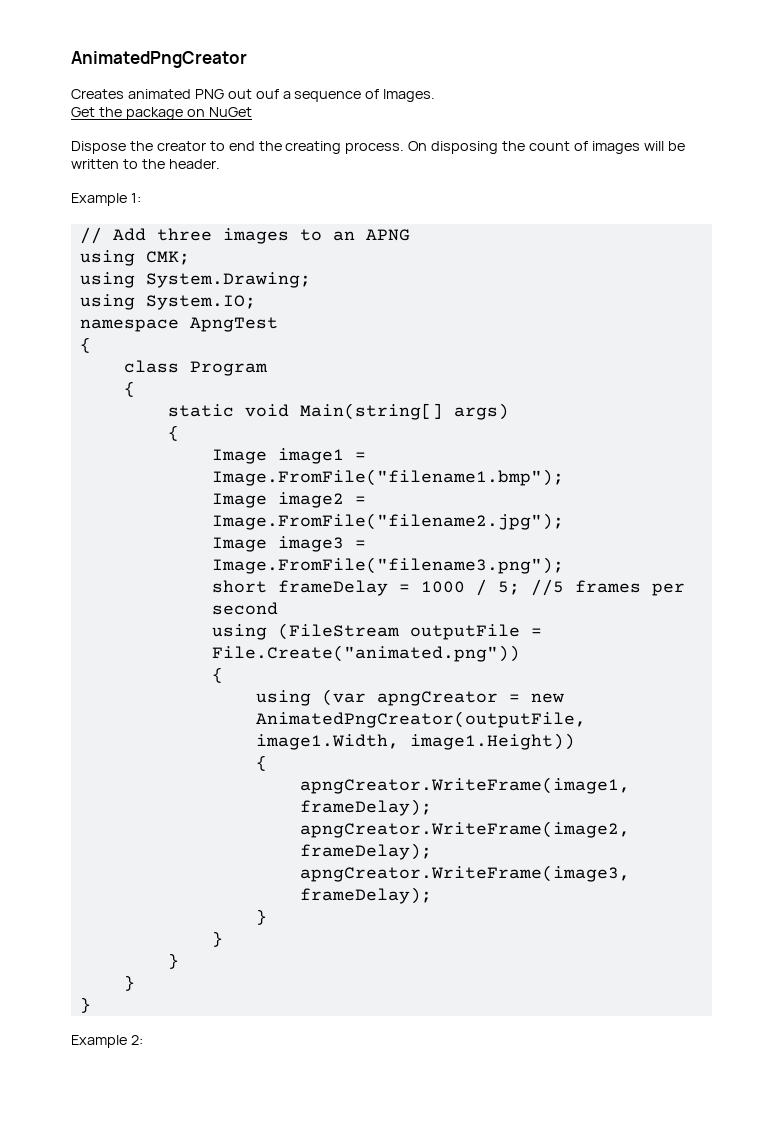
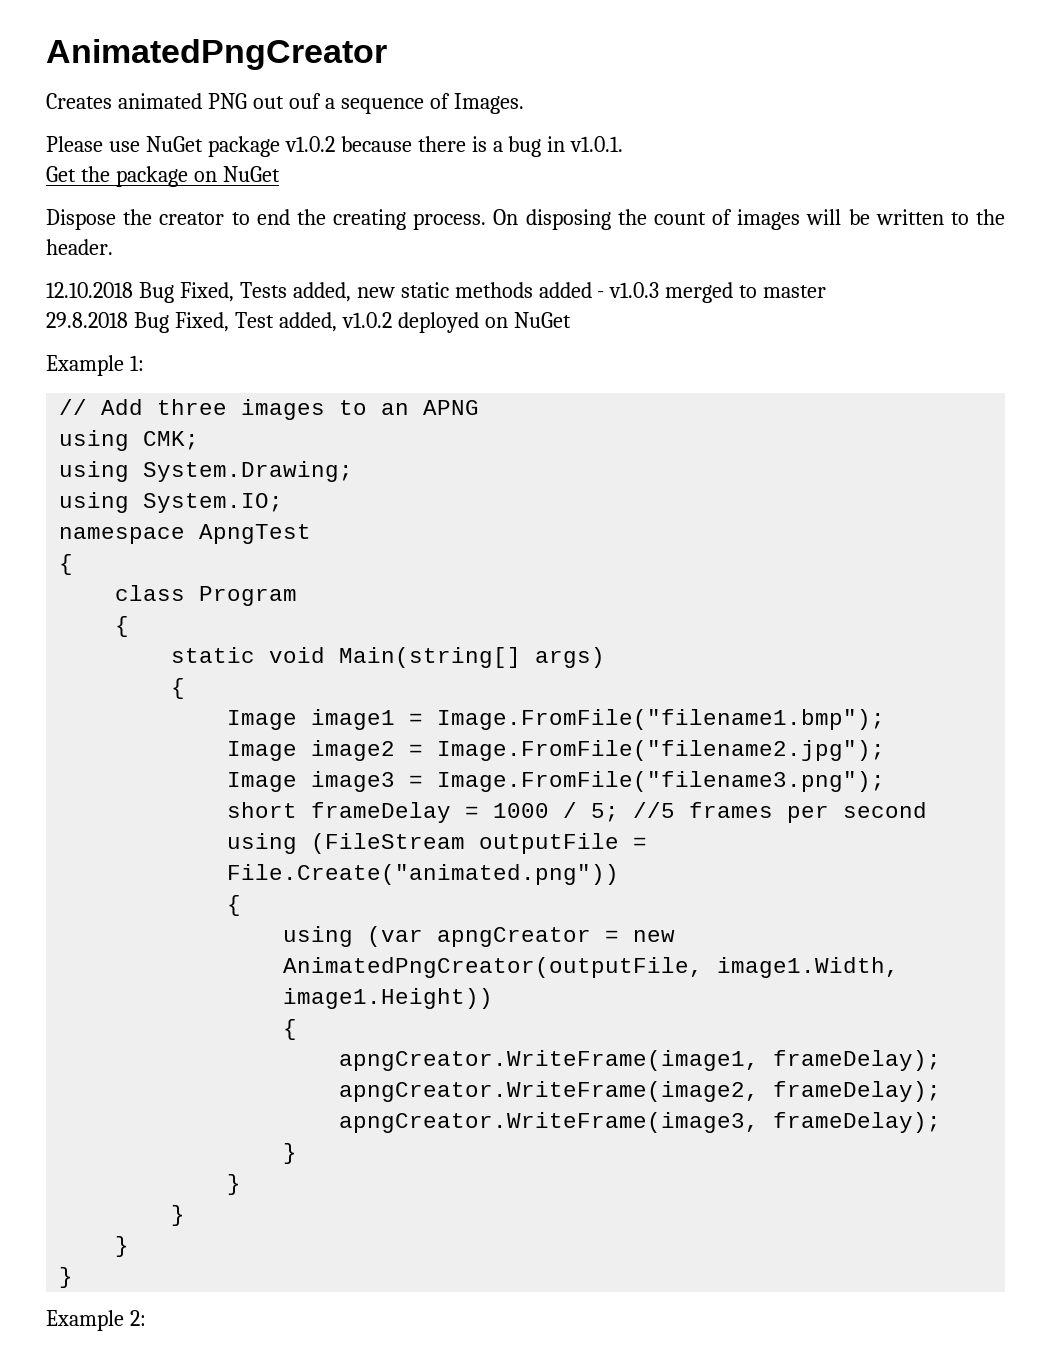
(436, 95) none -> [46,136,624,157] // Please use NuGet package v1.0.2 because there is a bug in v1.0.1.
(220, 164) none -> [46,282,827,303] [46,312,571,333] // 12.10.2018 Bug Fixed, Tests added, new static methods added - v1.0.3 merged to master // 29.8.2018 Bug Fixed, Test added, v1.0.2 deployed on NuGet

